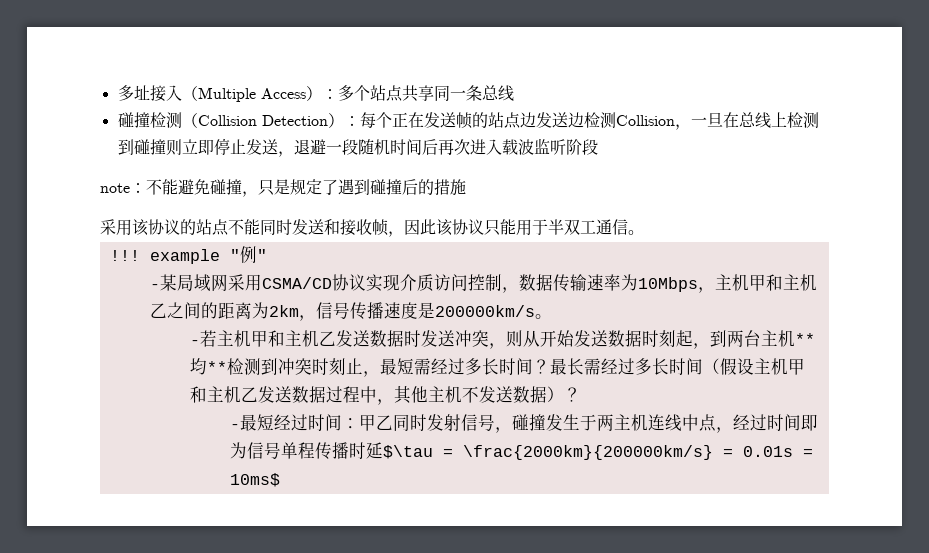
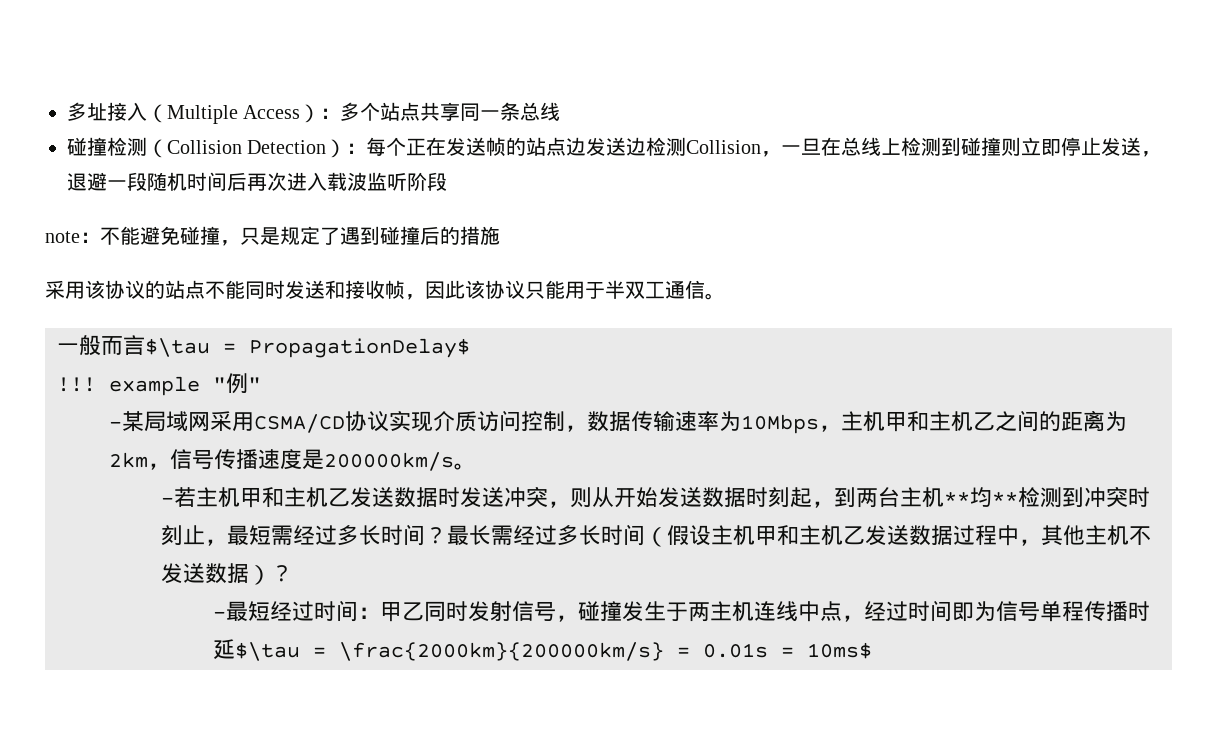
(644, 232) none -> [57,335,470,358] // 一般而言$\tau = PropagationDelay$

